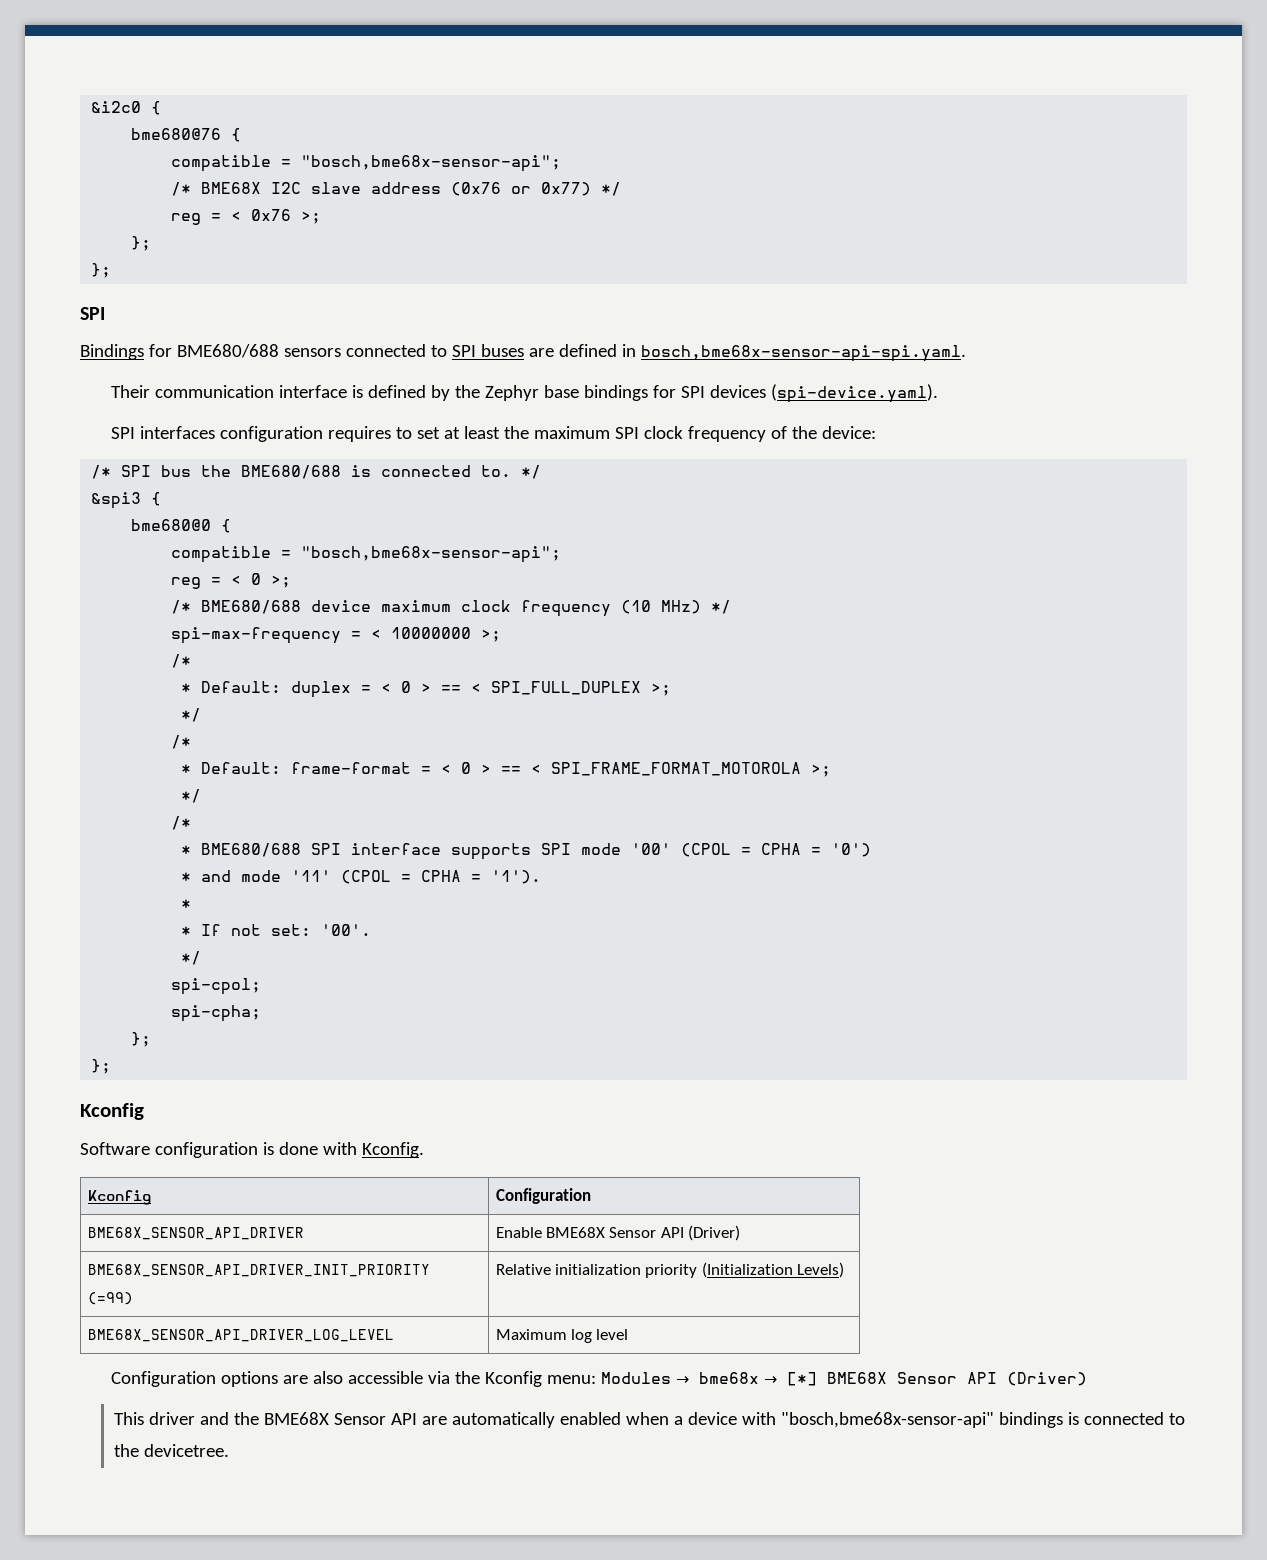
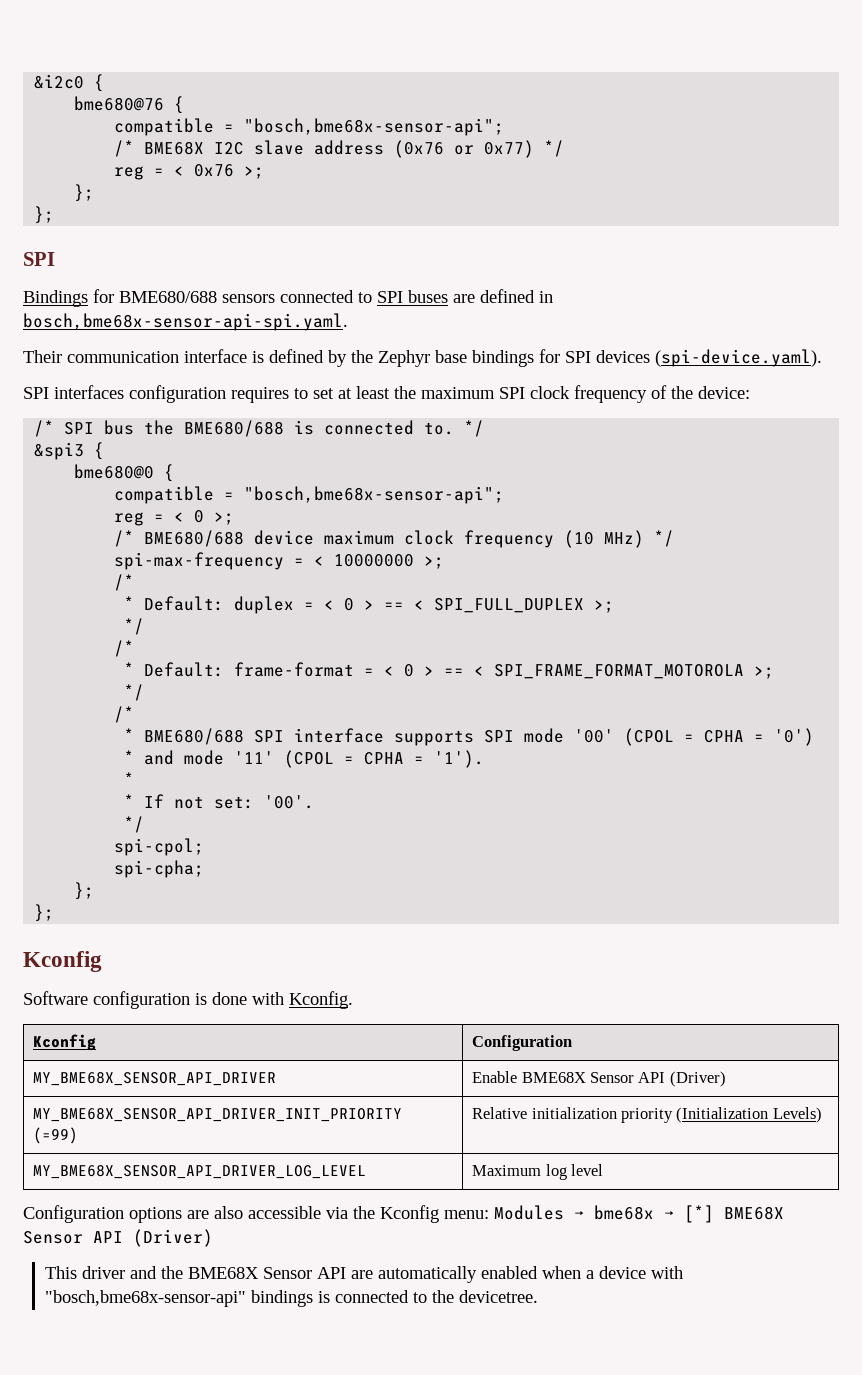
[87,1227,304,1240] BME68X_SENSOR_API_DRIVER -> [33,1072,277,1086] MY_BME68X_SENSOR_API_DRIVER
[87,1264,430,1277] BME68X_SENSOR_API_DRIVER_INIT_PRIORITY -> [33,1108,403,1122] MY_BME68X_SENSOR_API_DRIVER_INIT_PRIORITY
[87,1329,394,1342] BME68X_SENSOR_API_DRIVER_LOG_LEVEL -> [33,1165,367,1179] MY_BME68X_SENSOR_API_DRIVER_LOG_LEVEL

